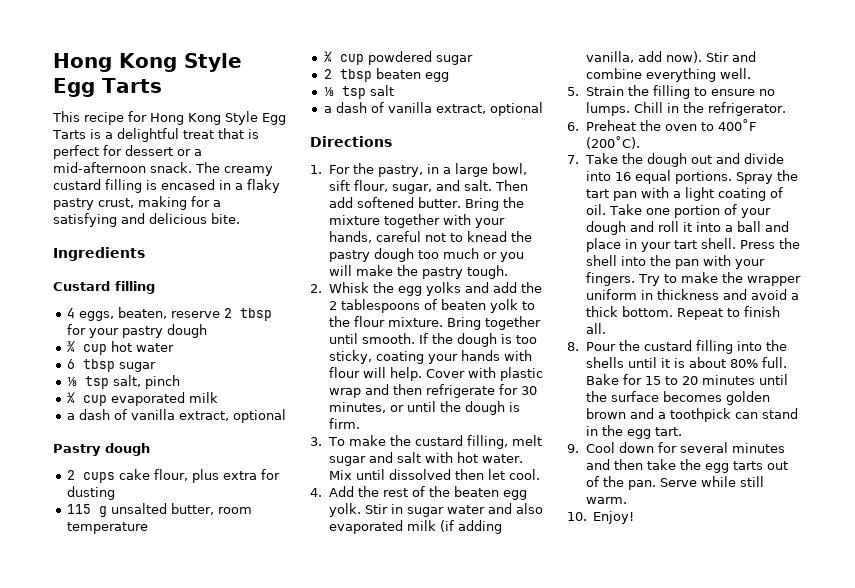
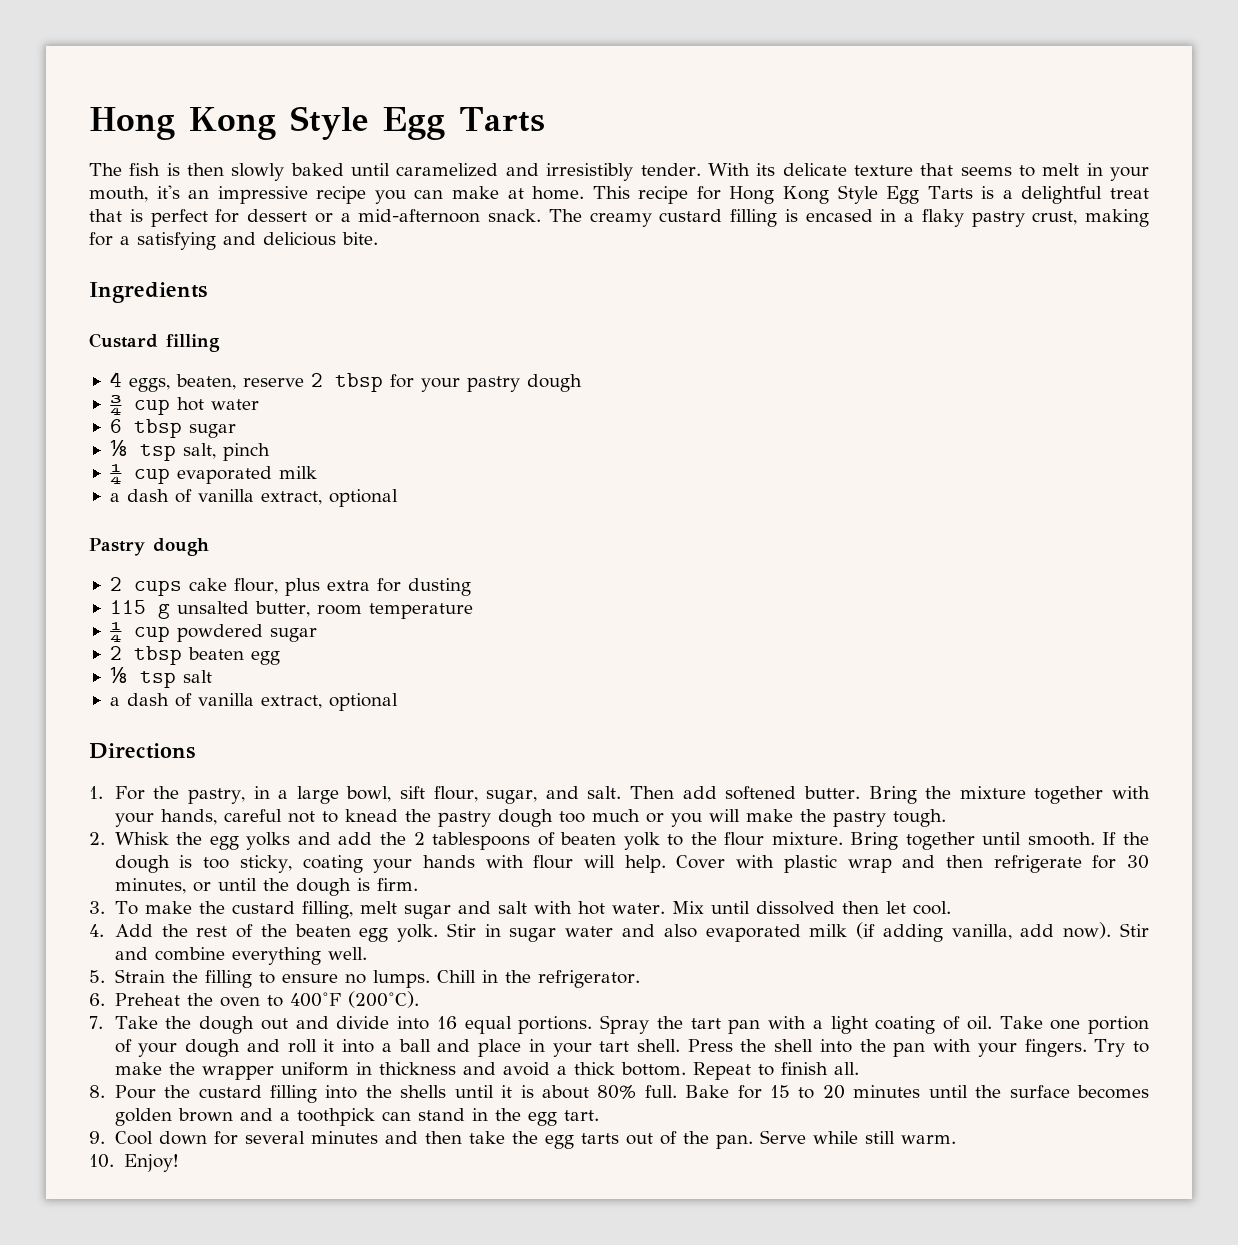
(162, 85) none -> [89,163,1149,181] [89,185,585,204] The fish is then slowly baked until caramelized and irresistibly tender. With its delicate texture that seems to melt in your mouth, it's an impressive recipe you can make at home.

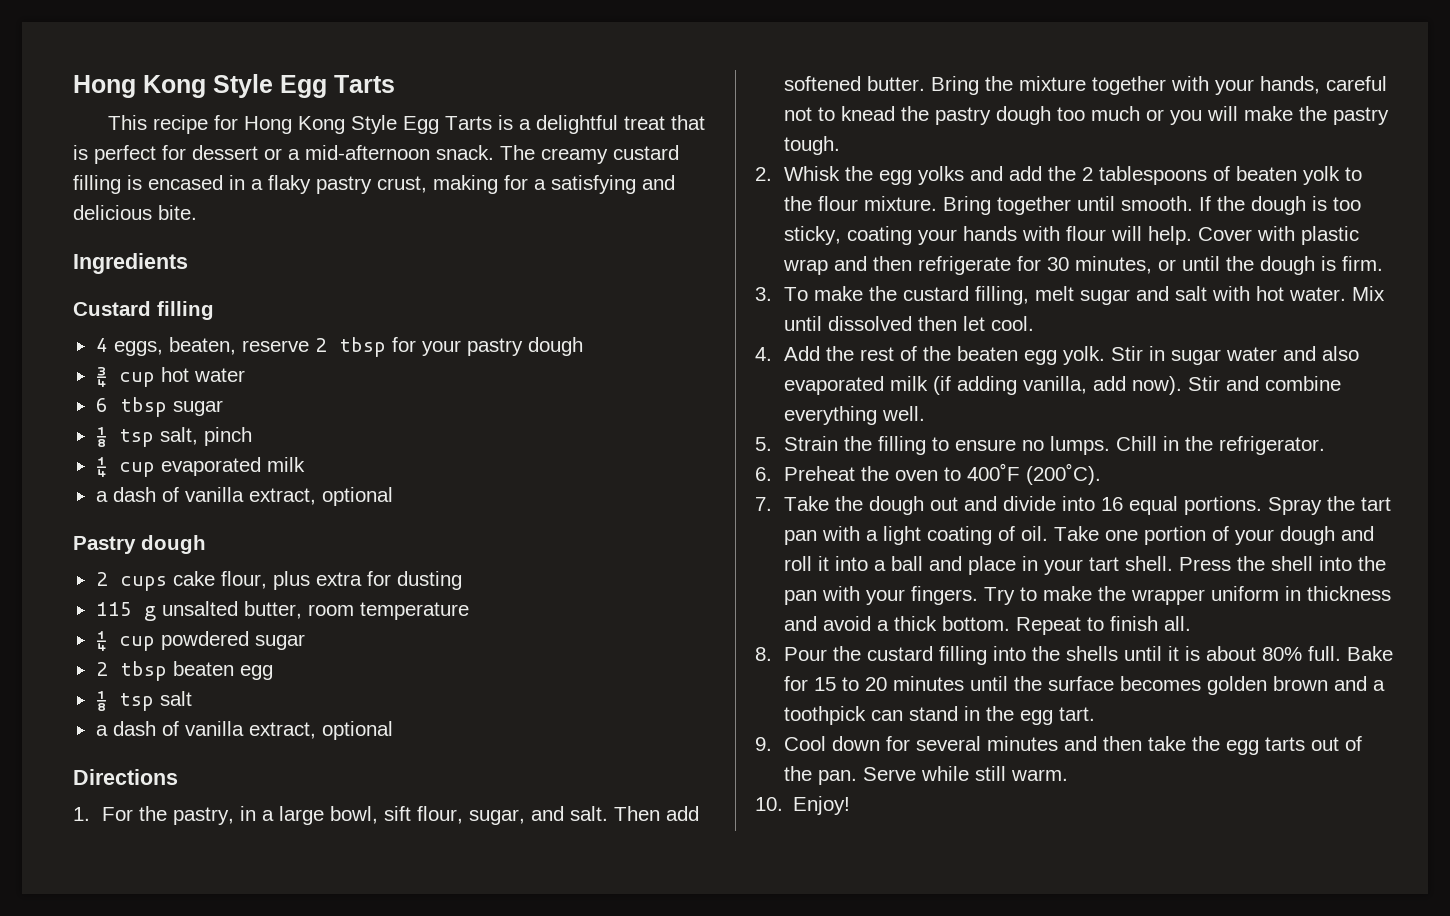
[89,163,1149,181] [89,185,585,204] The fish is then slowly baked until caramelized and irresistibly tender. With its delicate texture that seems to melt in your mouth, it's an impressive recipe you can make at home. -> (395, 84) none

